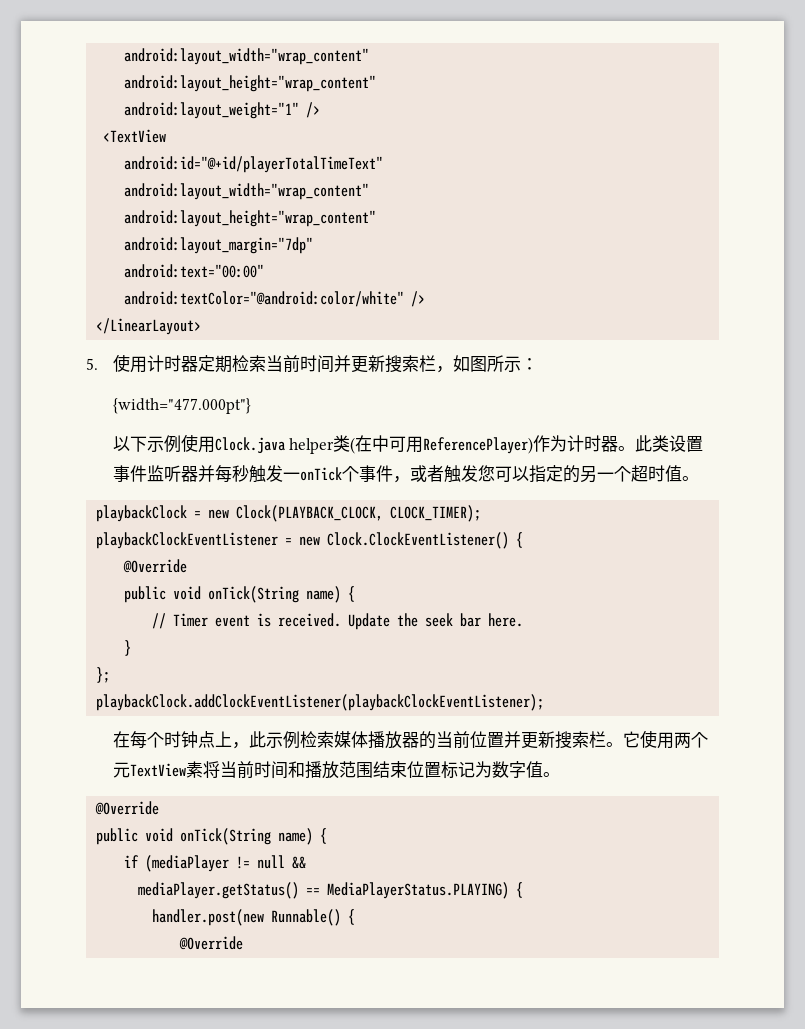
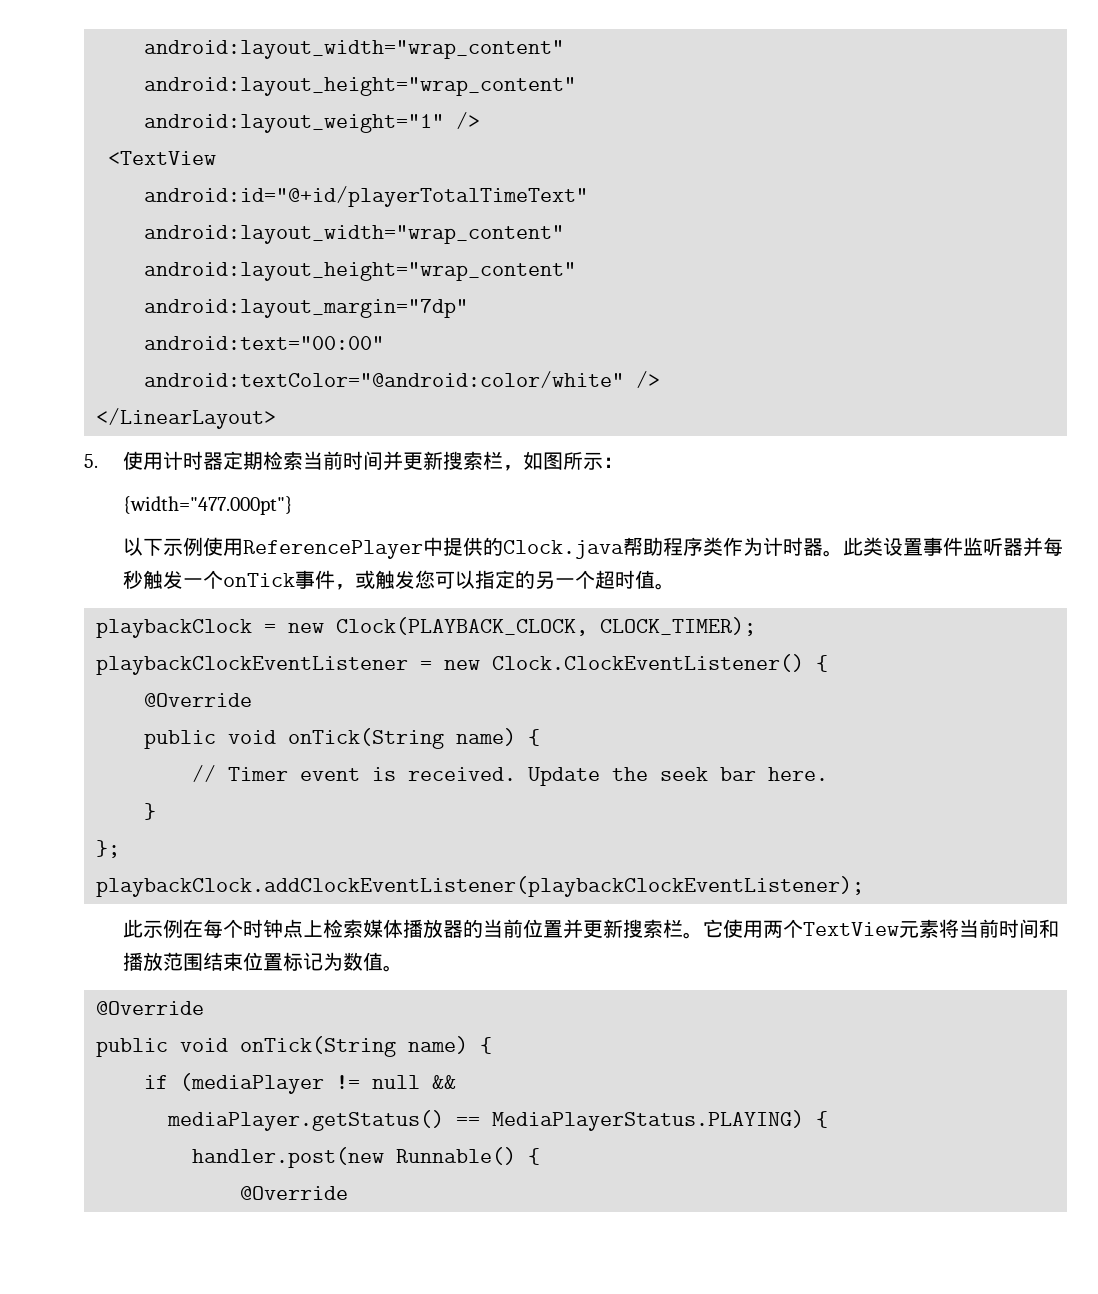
[214,435,534,454] Clock.java helper类(在中可用ReferencePlayer) -> [242,537,723,559] ReferencePlayer中提供的Clock.java帮助程序类
[299,466,359,482] onTick个 -> [202,570,295,589] 个onTick
[426,465,444,482] 者 -> (375, 579) none
(545, 702) none -> [122,919,183,938] 此示例
[231,731,300,749] ，此示例 -> (323, 928) none
[112,762,186,778] 元TextView -> [802,921,919,938] TextView元
[508,761,526,778] 字 -> (363, 961) none

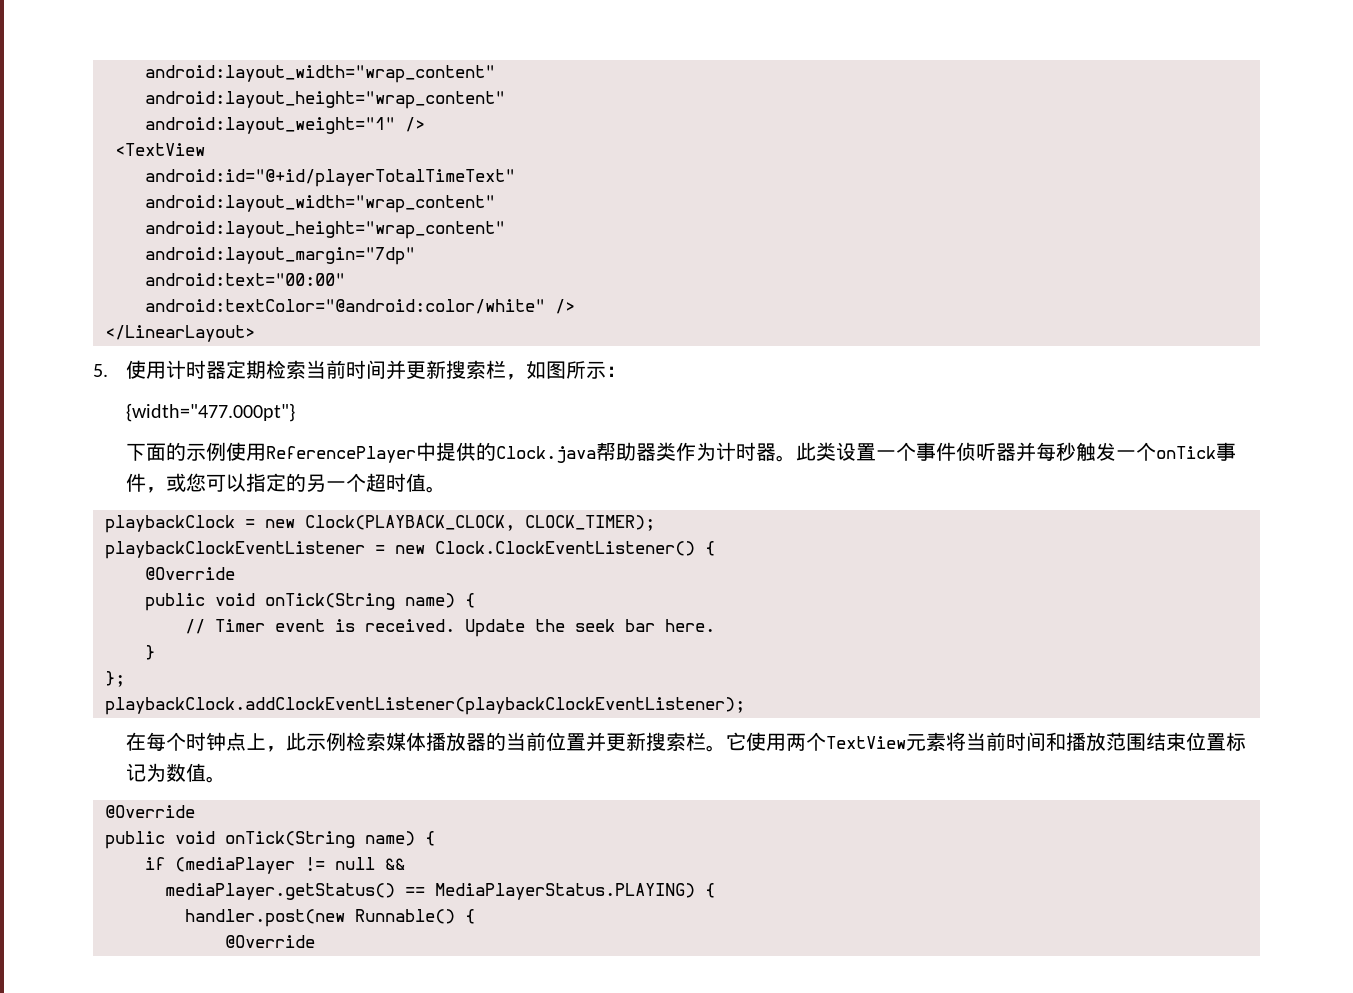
[122,537,163,556] 以下 -> [126,442,187,461] 下面的
[662,537,703,556] 程序 -> [636,443,657,461] 器
[922,537,983,556] 事件监 -> [876,442,977,461] 一个事件侦
[374,570,415,589] 触发 -> (187, 482) none
[122,919,183,938] 此示例 -> (745, 706) none
(323, 928) none -> [266,732,347,752] ，此示例

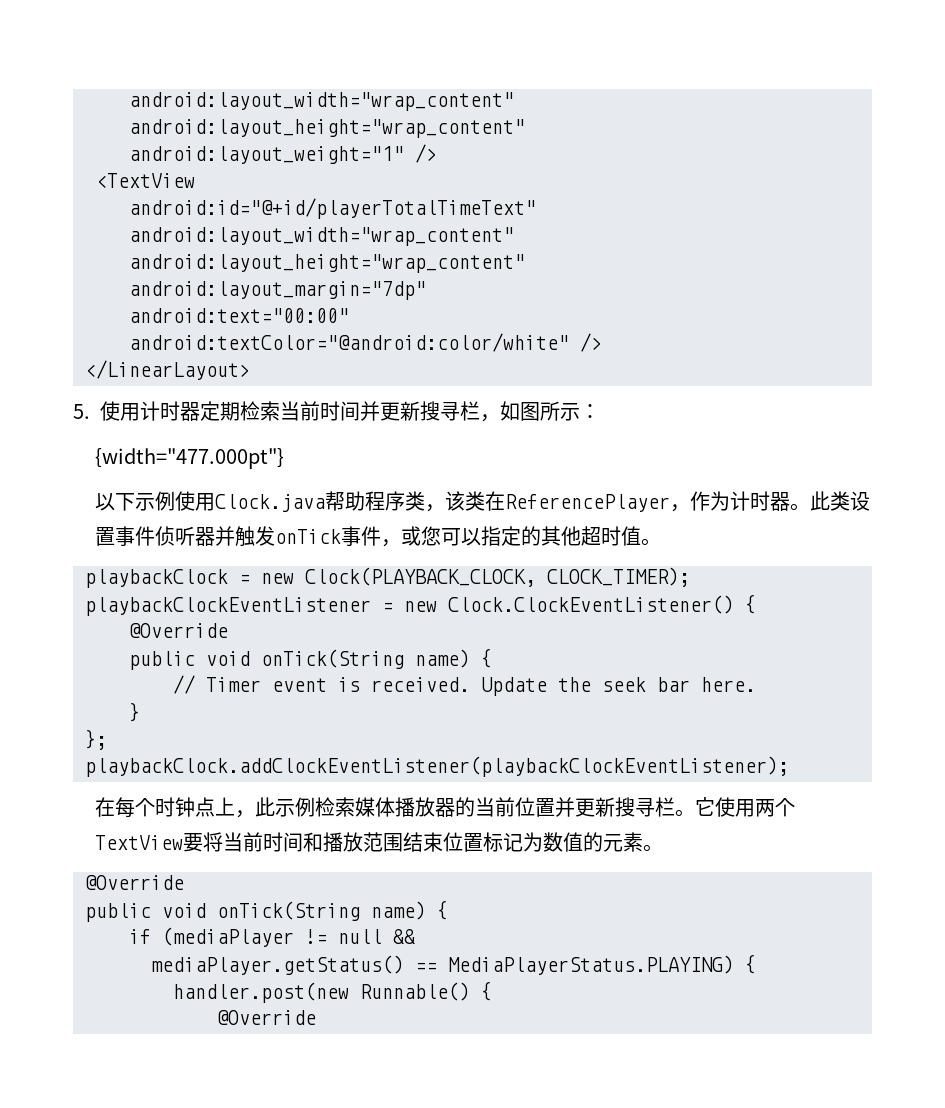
[466,360,487,379] 索 -> [440,402,460,421] 寻
[126,442,187,461] 下面的 -> [95,493,136,511] 以下
[266,442,677,463] ReferencePlayer中提供的Clock.java帮助器类 -> [215,491,691,512] Clock.java帮助程序类，该类在ReferencePlayer，
[876,442,917,461] 一个 -> (116, 536) none
[1036,442,1157,461] 每秒触发一个 -> [235,526,276,547] 触发
[306,473,367,492] 另一个 -> [541,526,582,546] 其他
[666,732,687,751] 索 -> [635,798,656,817] 寻
[906,732,947,751] 元素 -> [183,833,204,852] 要
(207, 772) none -> [583,832,644,852] 的元素

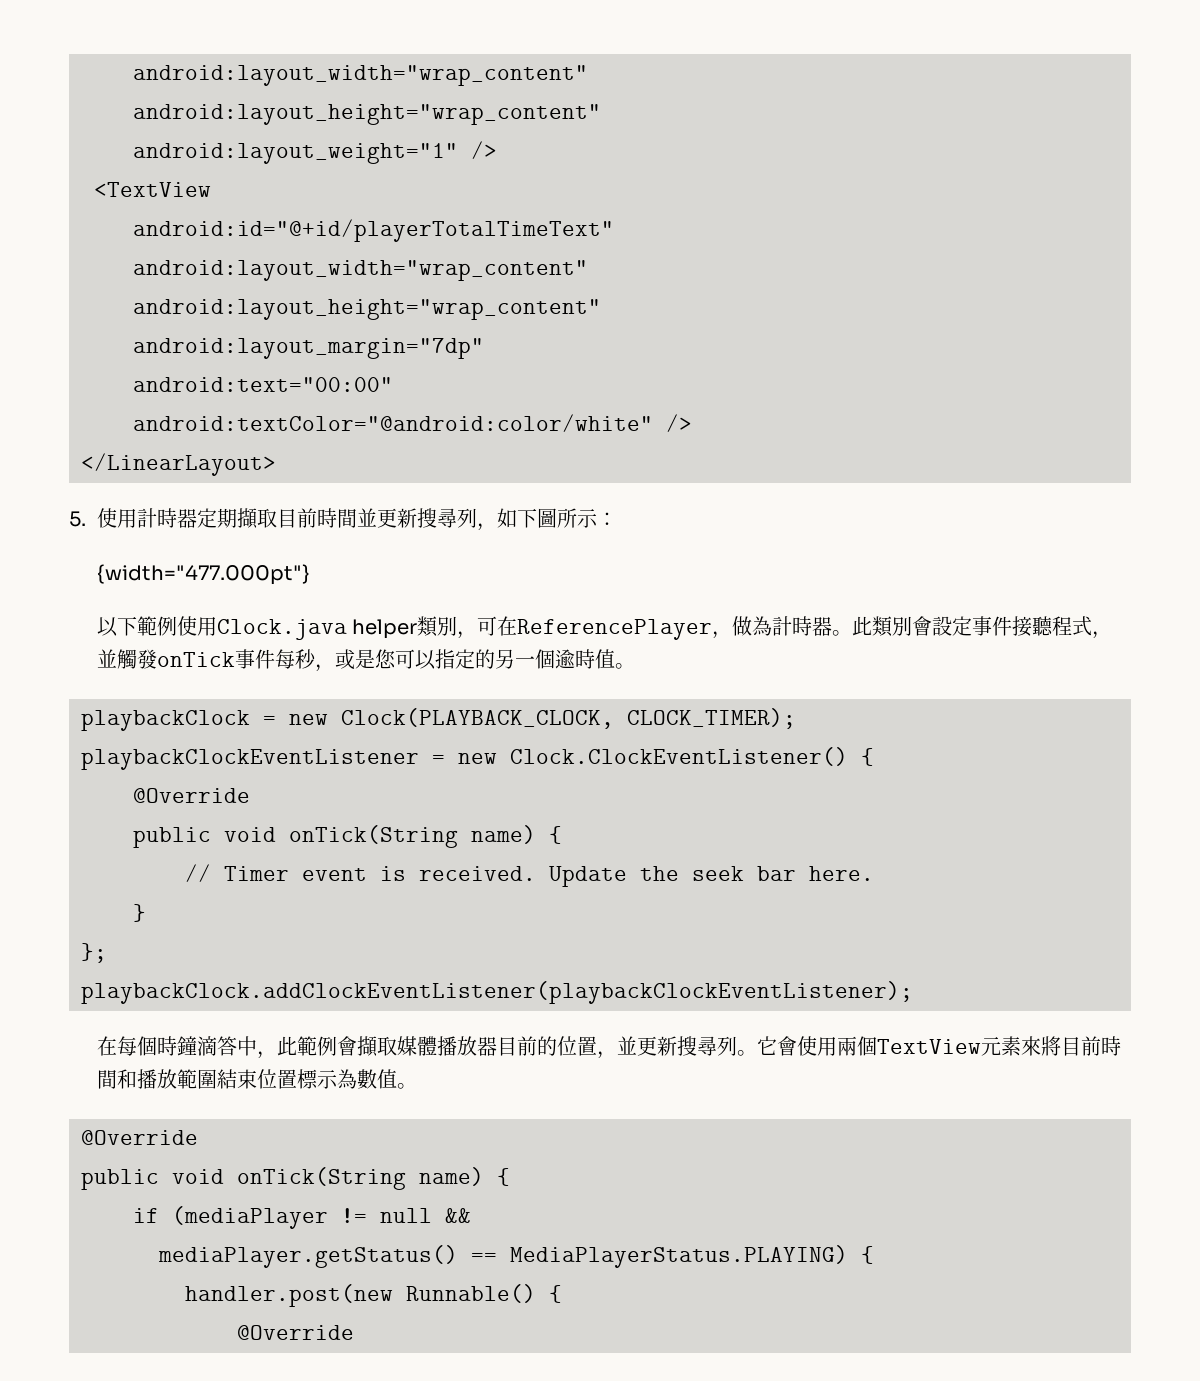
[140,401,540,422] 计时器定期检索当前时间并更新搜寻栏，如图 -> [136,508,557,531] 計時器定期擷取目前時間並更新搜尋列，如下圖
[135,493,156,511] 示 -> [136,616,157,636] 範
[325,491,871,512] [95,526,422,547] 帮助程序类，该类在ReferencePlayer，作为计时器。此类设置事件侦听器并触发onTick事件，或 -> [351,616,1112,640] [96,649,375,672] helper類別，可在ReferencePlayer，做為計時器。此類別會設定事件接聽程式，並觸發onTick事件每秒，或是
[541,526,622,546] 其他超时 -> [494,649,595,669] 另一個逾時
[135,797,796,818] [95,832,644,852] 个时钟点上，此示例检索媒体播放器的当前位置并更新搜寻栏。它使用两个TextView要将当前时间和播放范围结束位置标记为数值的元素 -> [136,1036,1121,1059] [96,1069,397,1089] 個時鐘滴答中，此範例會擷取媒體播放器目前的位置，並更新搜尋列。它會使用兩個TextView元素來將目前時間和播放範圍結束位置標示為數值

